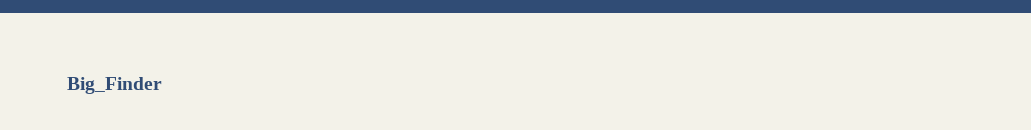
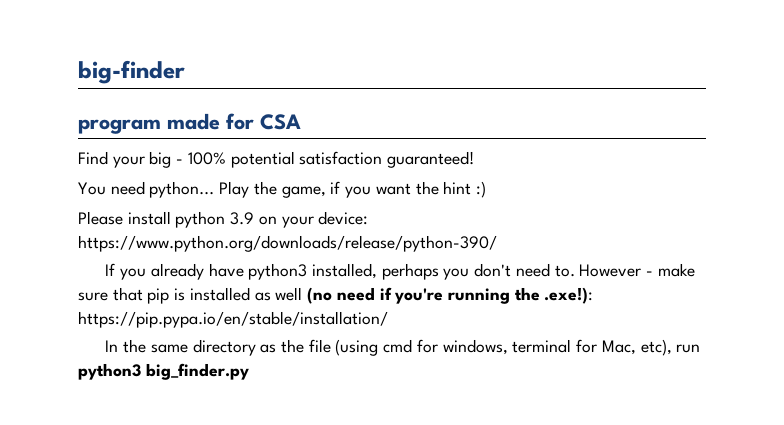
[67,77,162,94] Big_Finder -> [78,60,185,84] [78,113,301,134] [78,151,475,168] [78,181,486,198] [78,211,369,228] [78,235,497,252] [105,263,695,280] [78,287,594,304] [78,311,388,328] [105,339,701,356] [78,363,249,380] big-finder // program made for CSA // Find your big - 100% potential satisfaction guaranteed! // You need python... Play the game, if you want the hint :) // Please install python 3.9 on your device: https://www.python.org/downloads/release/python-390/ // If you already have python3 installed, perhaps you don't need to. However - make sure that pip is installed as well (no need if you're running the .exe!): https://pip.pypa.io/en/stable/installation/ // In the same directory as the file (using cmd for windows, terminal for Mac, etc), run python3 big_finder.py

